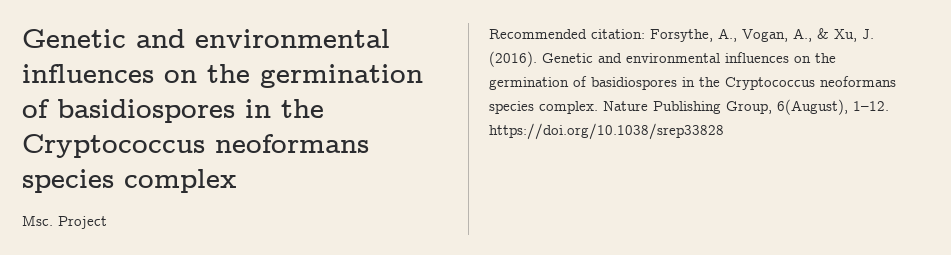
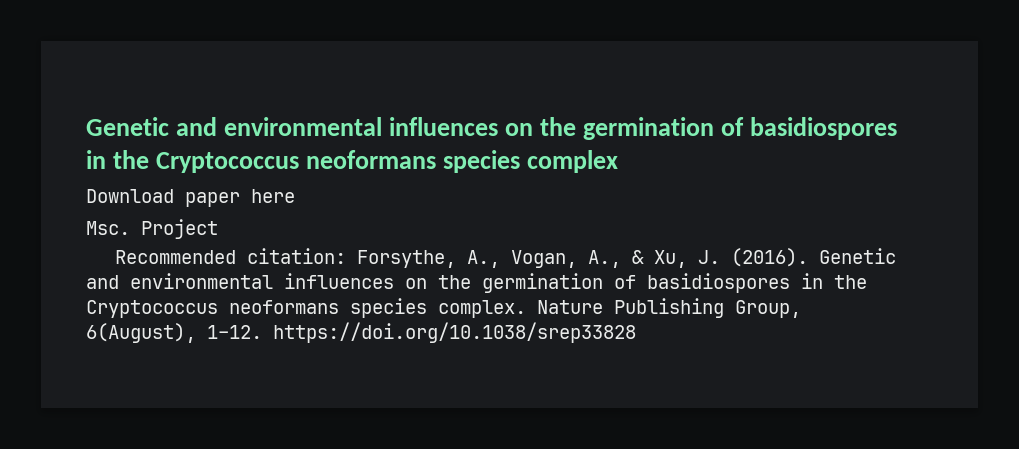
(237, 181) none -> [86,189,295,207] // Download paper here

